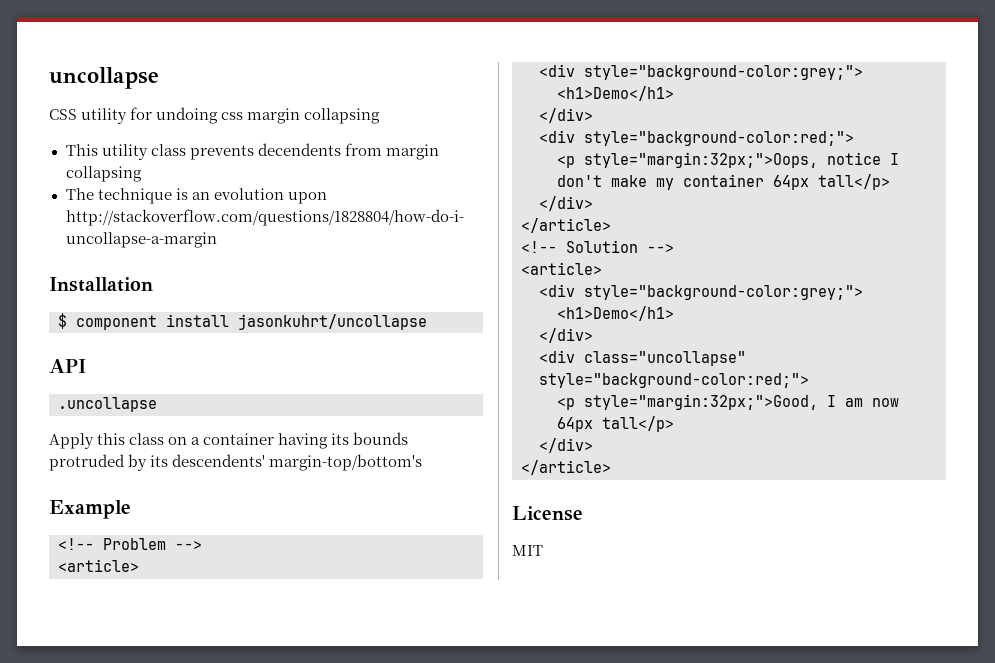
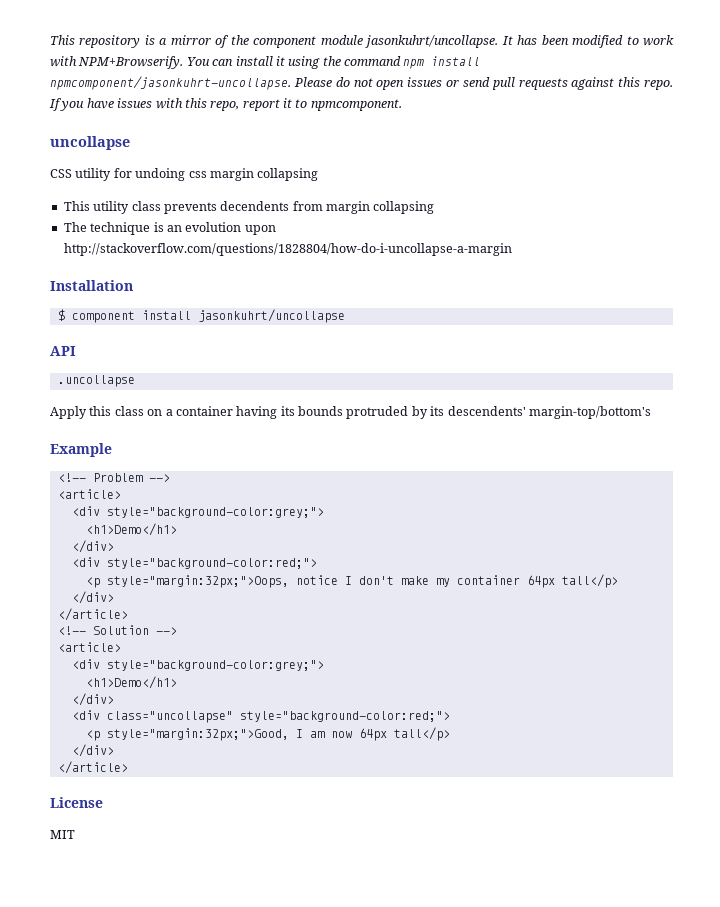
(49, 78) none -> [50,35,674,48] [50,56,481,69] [50,76,673,90] [49,98,402,111] This repository is a mirror of the component module jasonkuhrt/uncollapse. It has been modified to work with NPM+Browserify. You can install it using the command npm install npmcomponent/jasonkuhrt-uncollapse. Please do not open issues or send pull requests against this repo. If you have issues with this repo, report it to npmcomponent. //

